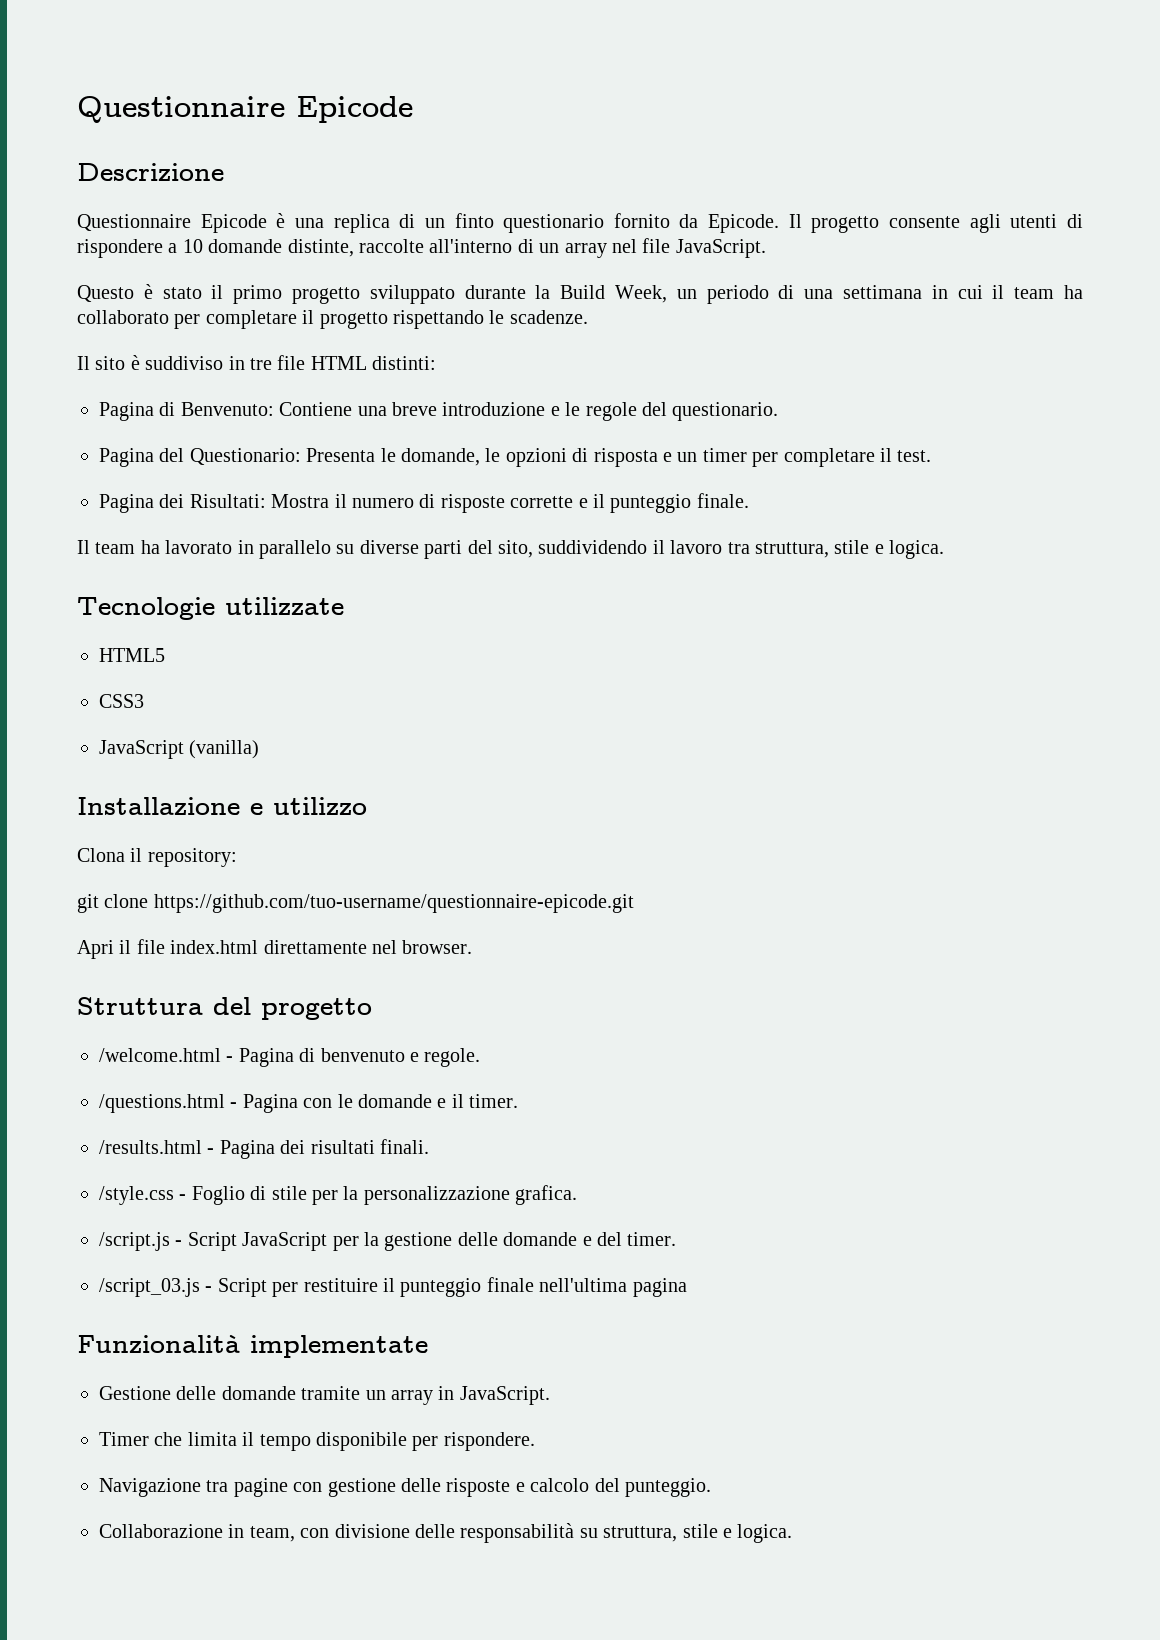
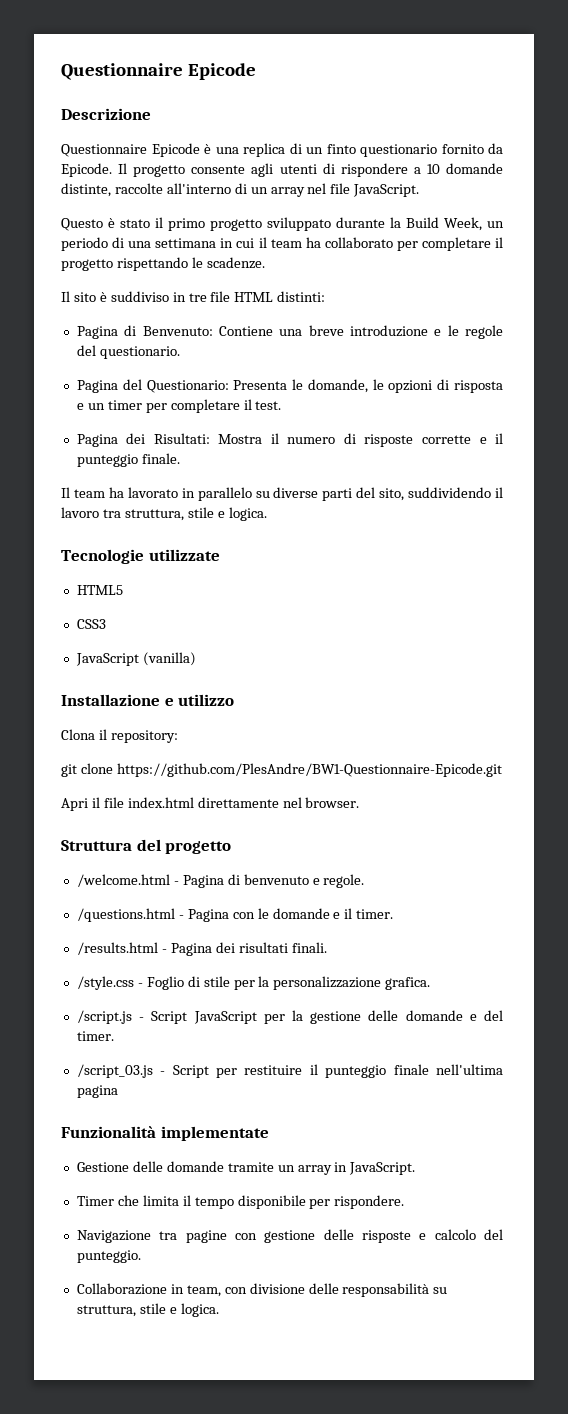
[153,894,634,913] https://github.com/tuo-username/questionnaire-epicode.git -> [116,763,502,777] https://github.com/PlesAndre/BW1-Questionnaire-Epicode.git

